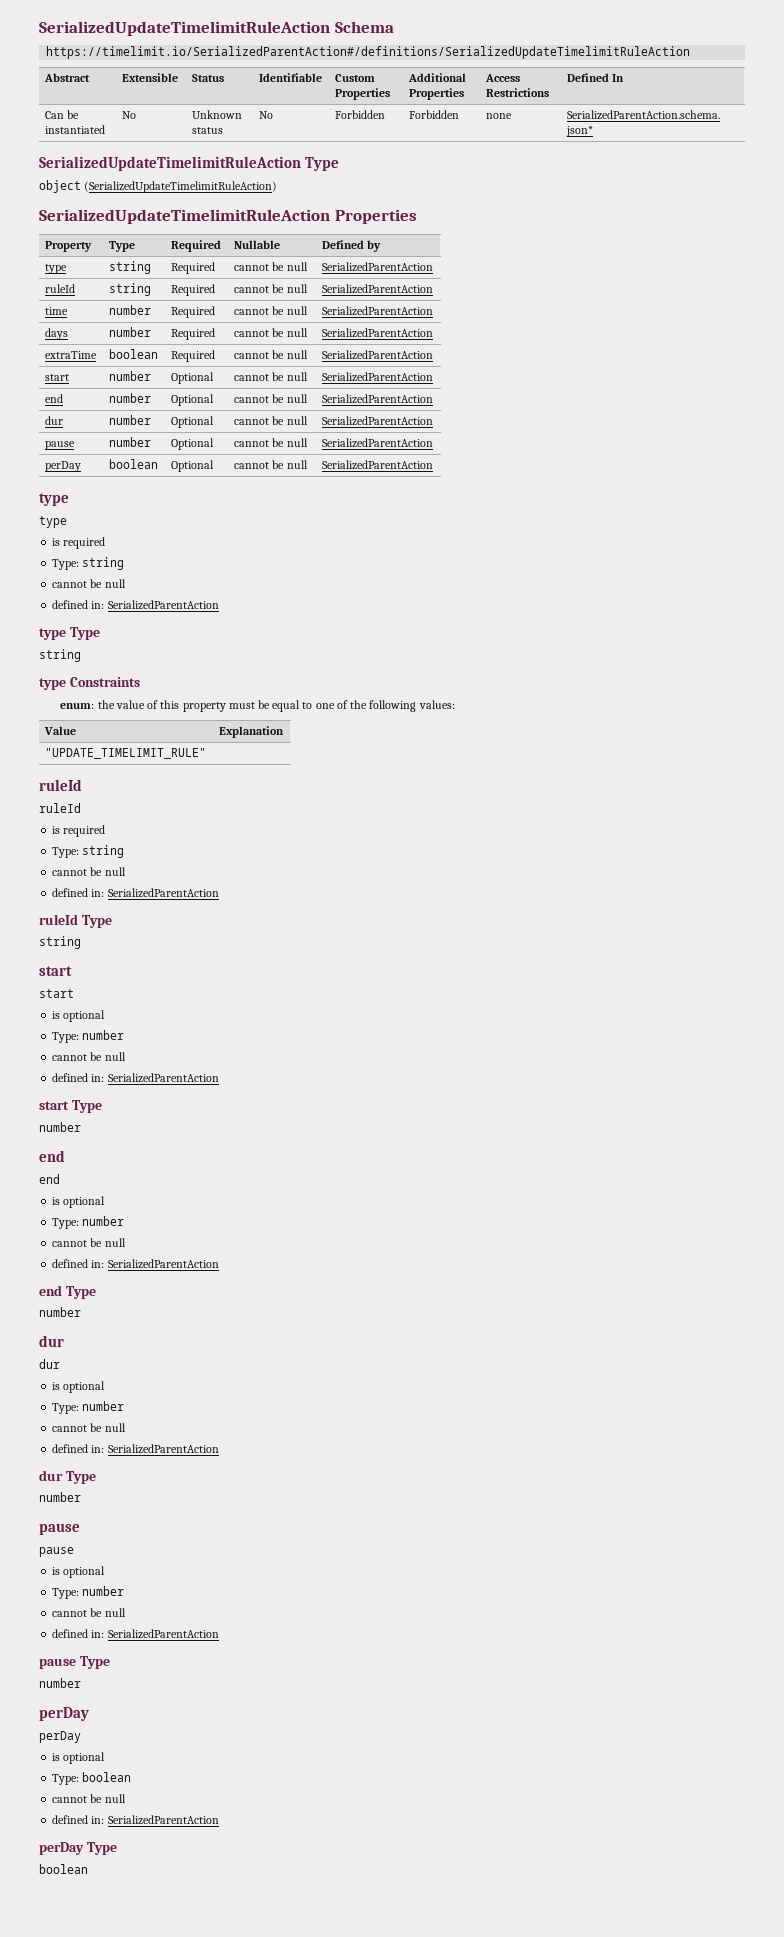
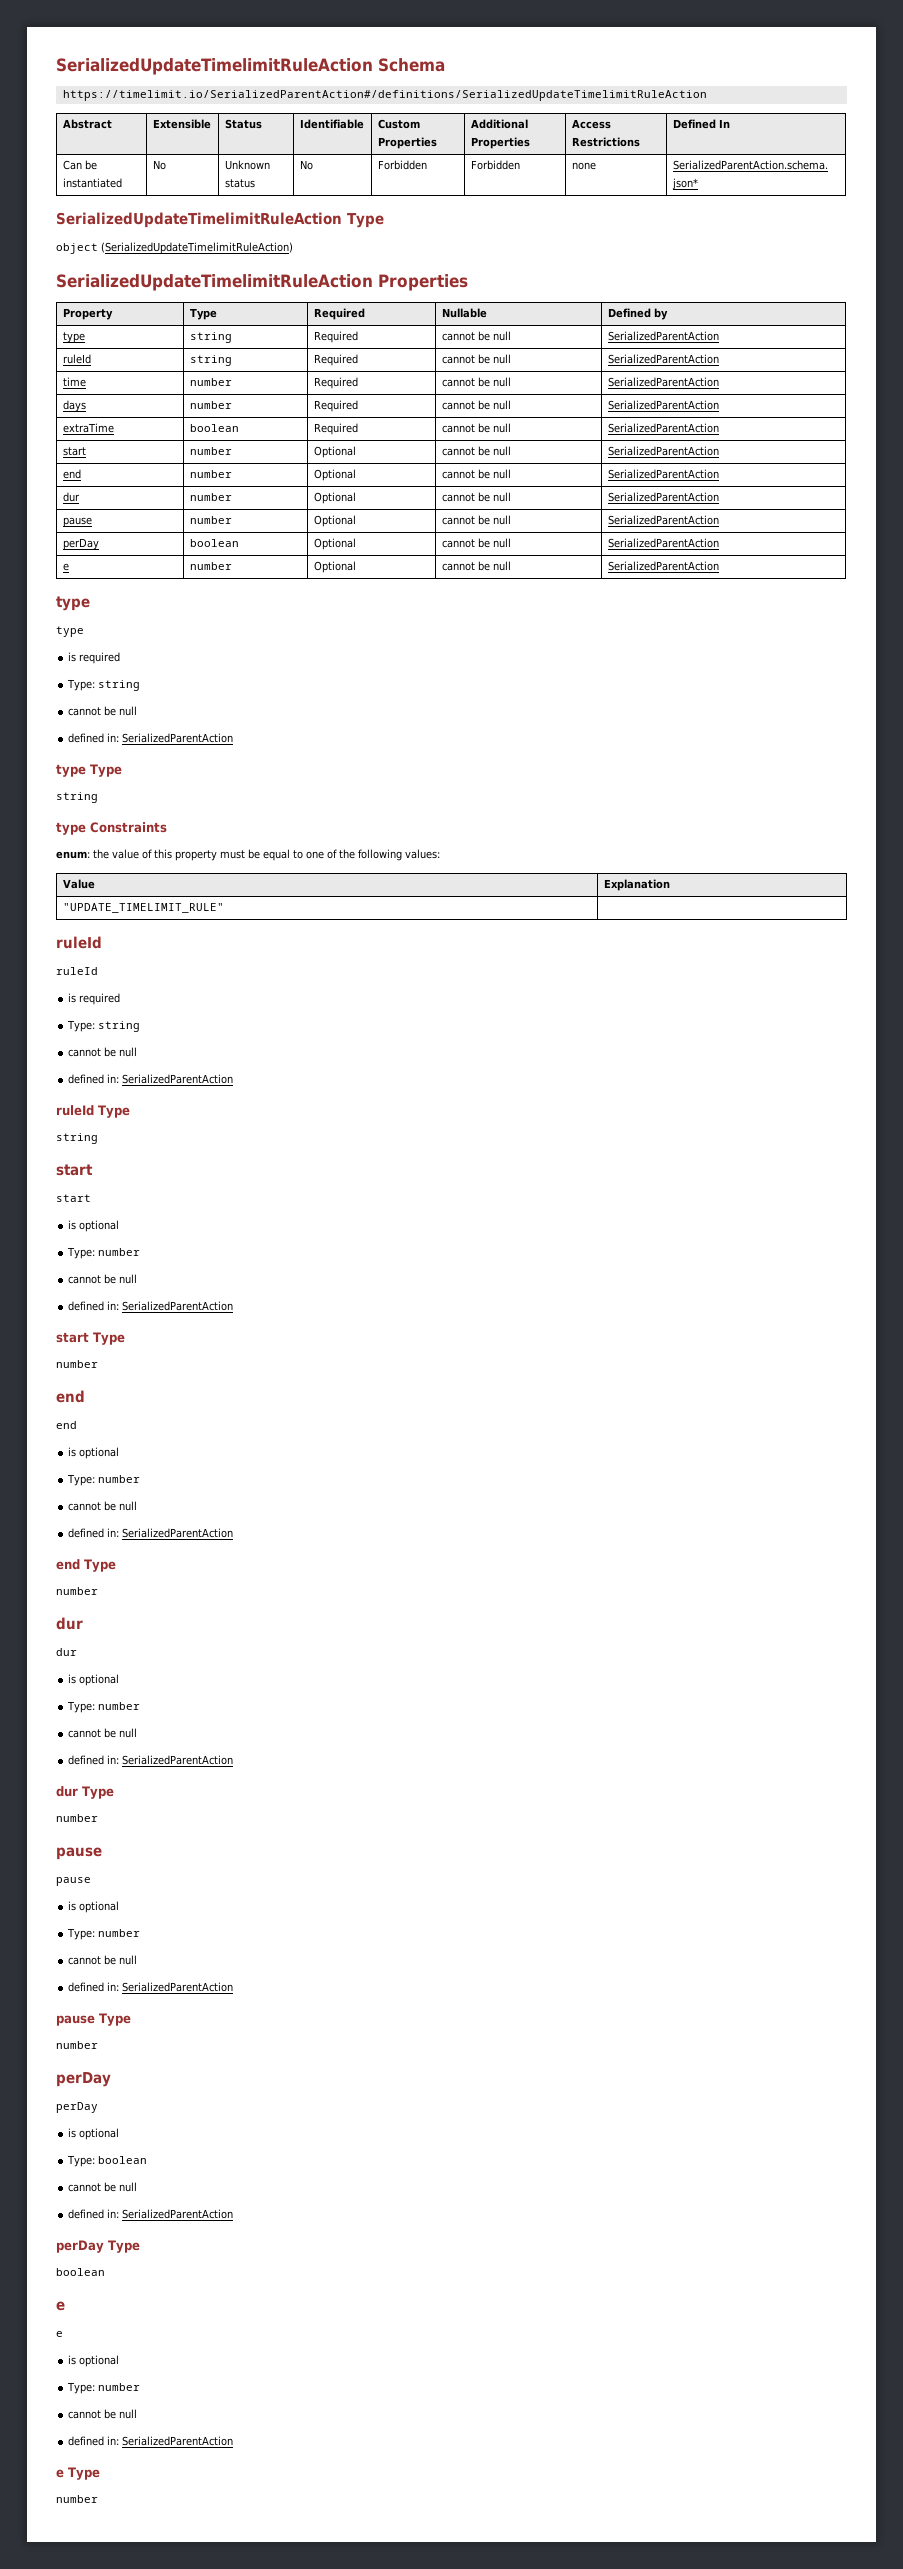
(434, 465) none -> [62,563,69,571] [189,562,232,570] [313,561,356,573] [441,561,511,571] [607,561,719,571] // e | number | Optional | cannot be null | SerializedParentAction
(88, 1869) none -> [56,2301,65,2311] [56,2331,63,2337] [68,2355,120,2367] [67,2382,141,2394] [68,2409,138,2419] [68,2436,234,2446] [56,2467,100,2480] [56,2495,98,2503] // e // e // is optional // Type: number // cannot be null // defined in: SerializedParentAction // e Type // number

